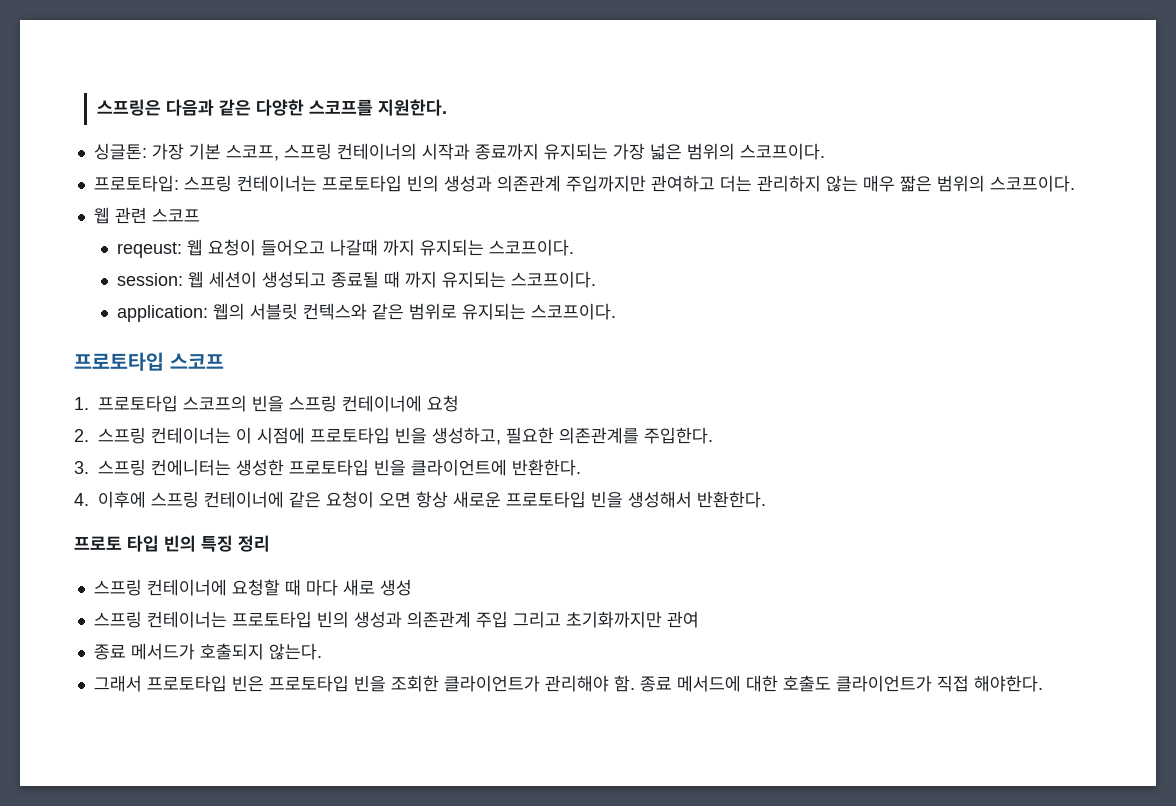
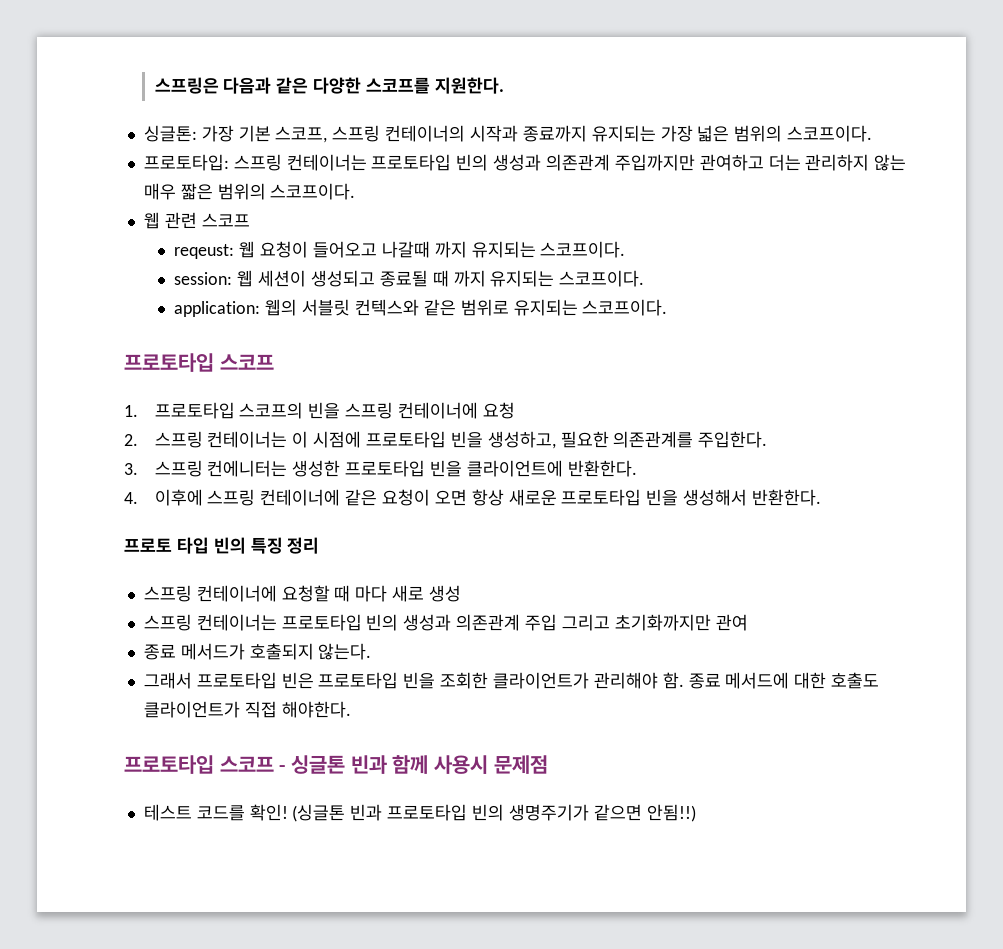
(1043, 683) none -> [124,755,548,774] [143,804,696,822] // 프로토타입 스코프 - 싱글톤 빈과 함께 사용시 문제점 // 테스트 코드를 확인! (싱글톤 빈과 프로토타입 빈의 생명주기가 같으면 안됨!!)

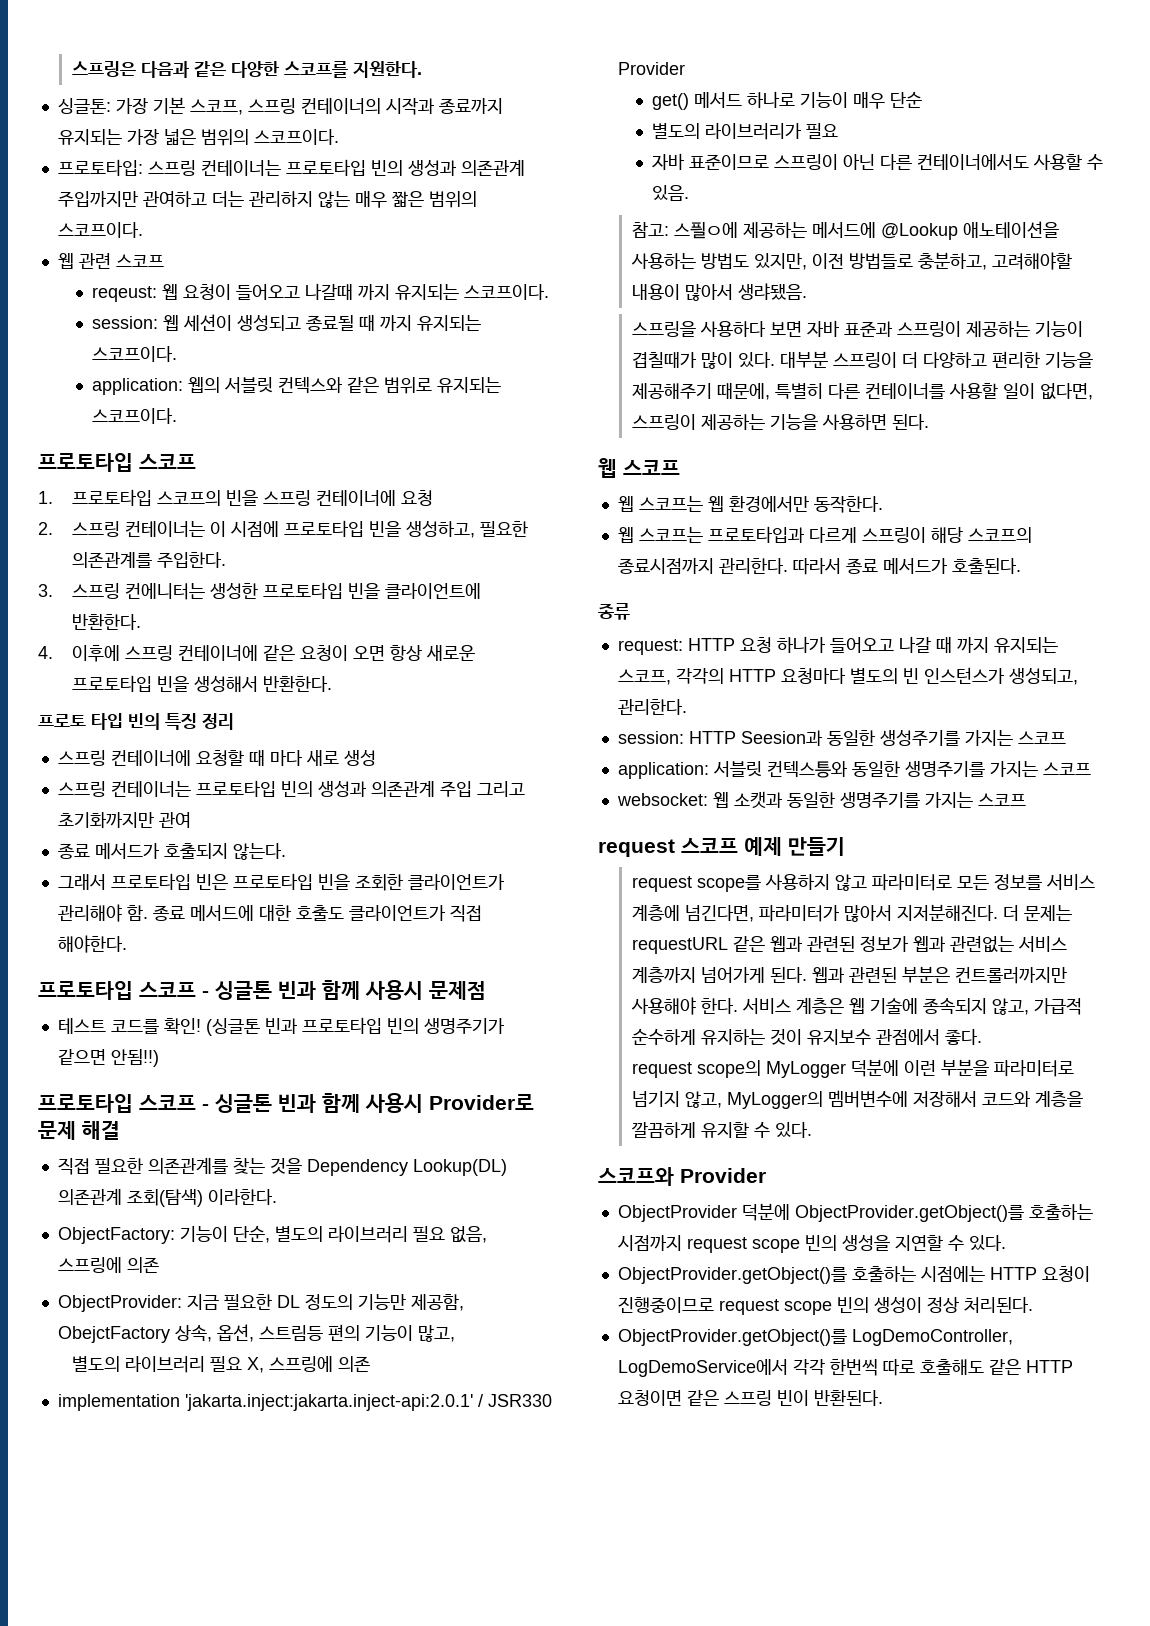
(696, 813) none -> [38,1093,534,1113] [38,1120,120,1140] [57,1157,507,1176] [57,1188,277,1207] [57,1225,487,1244] [57,1257,159,1273] [57,1294,464,1312] [57,1324,455,1343] [71,1356,370,1373] [57,1394,552,1411] [617,62,685,75] [651,91,922,110] [651,123,838,140] [651,153,1103,170] [651,185,689,201] [631,221,1059,240] [630,252,1072,270] [631,283,807,301] [631,320,1083,337] [631,351,1093,369] [631,382,1093,400] [631,414,929,430] [598,458,680,478] [617,495,883,513] [617,526,1032,543] [617,558,1021,575] [598,603,630,620] [617,636,1058,655] [617,667,1078,685] [617,699,687,715] [617,730,1066,746] [617,761,1091,779] [616,791,1026,808] [598,837,845,857] [631,874,1095,892] [631,904,1072,922] [631,936,1067,954] [631,966,1067,984] [630,997,1082,1015] [631,1028,982,1045] [631,1059,1074,1078] [631,1090,1083,1109] [630,1122,812,1138] [598,1167,766,1186] [617,1203,1093,1222] [617,1235,1006,1253] [617,1266,1090,1284] [617,1297,1033,1315] [617,1329,1013,1346] [617,1359,1073,1377] [617,1389,883,1406] // 프로토타입 스코프 - 싱글톤 빈과 함께 사용시 Provider로 문제 해결 // 직접 필요한 의존관계를 찾는 것을 Dependency Lookup(DL) 의존관계 조회(탐색) 이라한다. // ObjectFactory: 기능이 단순, 별도의 라이브러리 필요 없음, 스프링에 의존 // ObjectProvider: 지금 필요한 DL 정도의 기능만 제공함, ObejctFactory 상속, 옵션, 스트림등 편의 기능이 많고, // 별도의 라이브러리 필요 X, 스프링에 의존 // implementation 'jakarta.inject:jakarta.inject-api:2.0.1' / JSR330 Provider // get() 메서드 하나로 기능이 매우 단순 // 별도의 라이브러리가 필요 // 자바 표준이므로 스프링이 아닌 다른 컨테이너에서도 사용할 수 있음. // 참고: 스픨ㅇ에 제공하는 메서드에 @Lookup 애노테이션을 사용하는 방법도 있지만, 이전 방법들로 충분하고, 고려해야할 내용이 많아서 생랴됐음. // 스프링을 사용하다 보면 자바 표준과 스프링이 제공하는 기능이 겹칠때가 많이 있다. 대부분 스프링이 더 다양하고 편리한 기능을 제공해주기 때문에, 특별히 다른 컨테이너를 사용할 일이 없다면, 스프링이 제공하는 기능을 사용하면 된다. // 웹 스코프 // 웹 스코프는 웹 환경에서만 동작한다. // 웹 스코프는 프로토타입과 다르게 스프링이 해당 스코프의 종료시점까지 관리한다. 따라서 종료 메서드가 호출된다. // 종류 // request: HTTP 요청 하나가 들어오고 나갈 때 까지 유지되는 스코프, 각각의 HTTP 요청마다 별도의 빈 인스턴스가 생성되고, 관리한다. // session: HTTP Seesion과 동일한 생성주기를 가지는 스코프 // application: 서블릿 컨텍스틍와 동일한 생명주기를 가지는 스코프 // websocket: 웹 소캣과 동일한 생명주기를 가지는 스코프 // request 스코프 예제 만들기 // request scope를 사용하지 않고 파라미터로 모든 정보를 서비스 계층에 넘긴다면, 파라미터가 많아서 지저분해진다. 더 문제는 requestURL 같은 웹과 관련된 정보가 웹과 관련없는 서비스 계층까지 넘어가게 된다. 웹과 관련된 부분은 컨트롤러까지만 사용해야 한다. 서비스 계층은 웹 기술에 종속되지 않고, 가급적 순수하게 유지하는 것이 유지보수 관점에서 좋다. // request scope의 MyLogger 덕분에 이런 부분을 파라미터로 넘기지 않고, MyLogger의 멤버변수에 저장해서 코드와 계층을 깔끔하게 유지할 수 있다. // 스코프와 Provider // ObjectProvider 덕분에 ObjectProvider.getObject()를 호출하는 시점까지 request scope 빈의 생성을 지연할 수 있다. // ObjectProvider.getObject()를 호출하는 시점에는 HTTP 요청이 진행중이므로 request scope 빈의 생성이 정상 처리된다. // ObjectProvider.getObject()를 LogDemoController, LogDemoService에서 각각 한번씩 따로 호출해도 같은 HTTP 요청이면 같은 스프링 빈이 반환된다.

